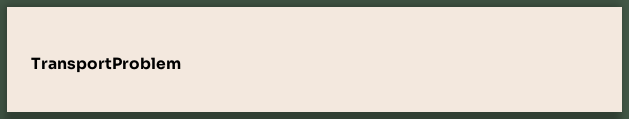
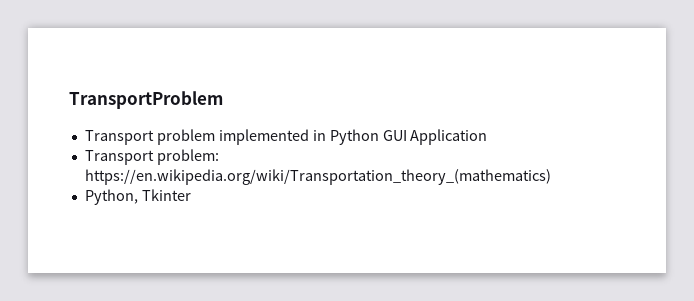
(181, 65) none -> [84,129,488,145] [84,149,219,165] [84,169,551,185] [84,189,191,205] // Transport problem implemented in Python GUI Application // Transport problem: https://en.wikipedia.org/wiki/Transportation_theory_(mathematics) // Python, Tkinter

